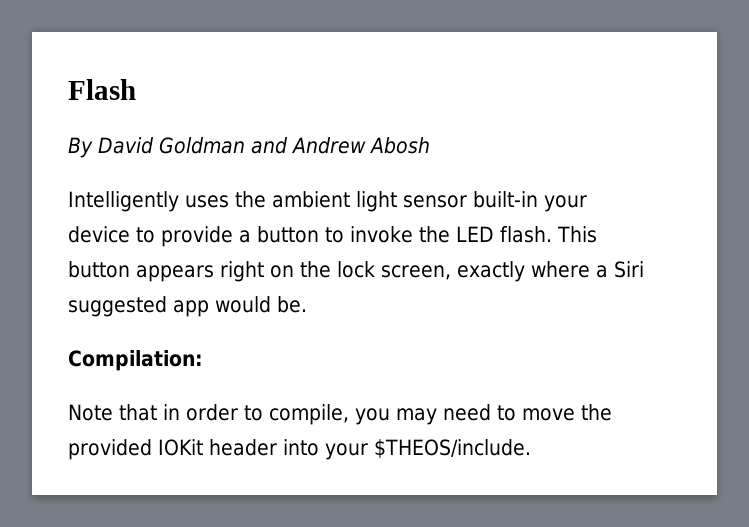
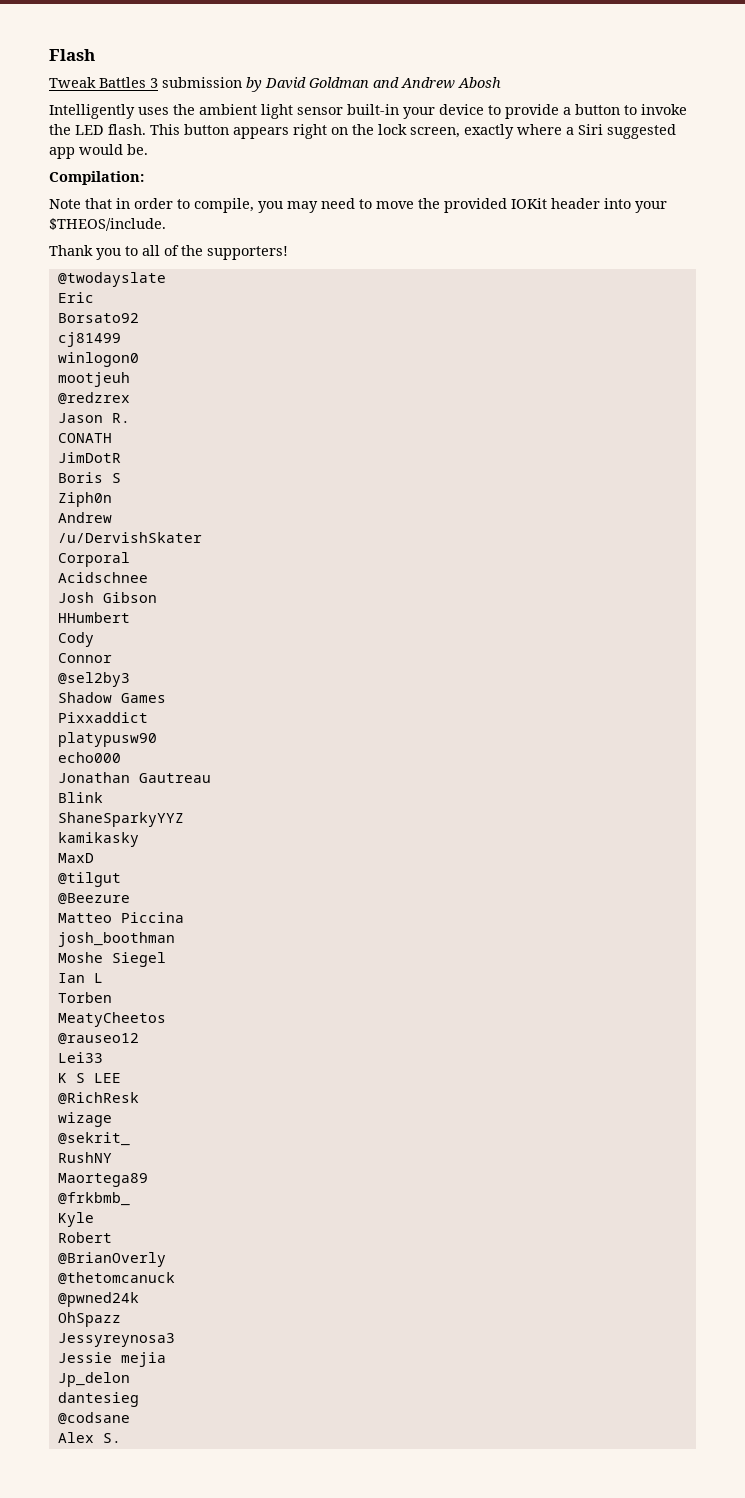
[68,137,93,158] By -> [49,77,262,92] Tweak Battles 3 submission by
(531, 449) none -> [49,245,288,260] [57,272,166,287] [57,292,94,303] [57,313,139,323] [57,332,121,347] [57,352,139,367] [57,372,130,387] [57,392,130,405] [57,413,130,423] [57,433,112,443] [57,452,121,463] [57,472,121,483] [57,492,112,507] [57,512,112,523] [57,532,202,543] [57,552,130,567] [57,572,148,583] [57,592,157,603] [57,612,130,623] [57,632,94,647] [57,653,112,663] [57,672,130,687] [57,692,166,703] [57,712,148,723] [57,732,157,747] [57,752,121,763] [57,772,211,783] [57,792,103,803] [57,812,184,827] [57,832,139,847] [57,853,94,863] [57,872,121,887] [57,893,130,905] [57,912,184,923] [57,932,175,947] [57,952,166,967] [57,973,103,983] [57,992,112,1003] [57,1012,166,1027] [57,1033,139,1045] [57,1052,103,1063] [57,1073,121,1083] [57,1092,139,1105] [57,1112,112,1127] [57,1132,130,1146] [57,1152,112,1163] [57,1173,148,1187] [57,1192,130,1206] [57,1212,94,1227] [57,1232,112,1243] [57,1252,166,1267] [57,1272,175,1285] [57,1292,139,1307] [57,1312,121,1327] [57,1333,175,1347] [57,1352,166,1367] [57,1372,130,1387] [57,1392,139,1407] [57,1412,130,1425] [57,1432,121,1443] // Thank you to all of the supporters! // @twodayslate // Eric // Borsato92 // cj81499 // winlogon0 // mootjeuh // @redzrex // Jason R. // CONATH // JimDotR // Boris S // Ziph0n // Andrew // /u/DervishSkater // Corporal // Acidschnee // Josh Gibson // HHumbert // Cody // Connor // @sel2by3 // Shadow Games // Pixxaddict // platypusw90 // echo000 // Jonathan Gautreau // Blink // ShaneSparkyYYZ // kamikasky // MaxD // @tilgut // @Beezure // Matteo Piccina // josh_boothman // Moshe Siegel // Ian L // Torben // MeatyCheetos // @rauseo12 // Lei33 // K S LEE // @RichResk // wizage // @sekrit_ // RushNY // Maortega89 // @frkbmb_ // Kyle // Robert // @BrianOverly // @thetomcanuck // @pwned24k // OhSpazz // Jessyreynosa3 // Jessie mejia // Jp_delon // dantesieg // @codsane // Alex S.

